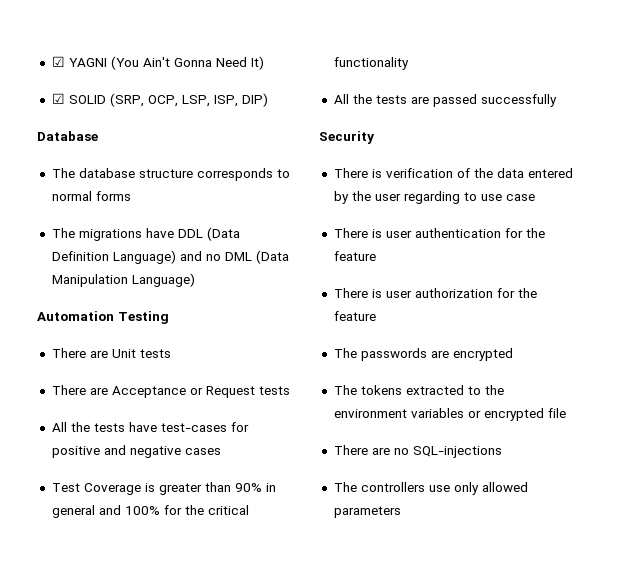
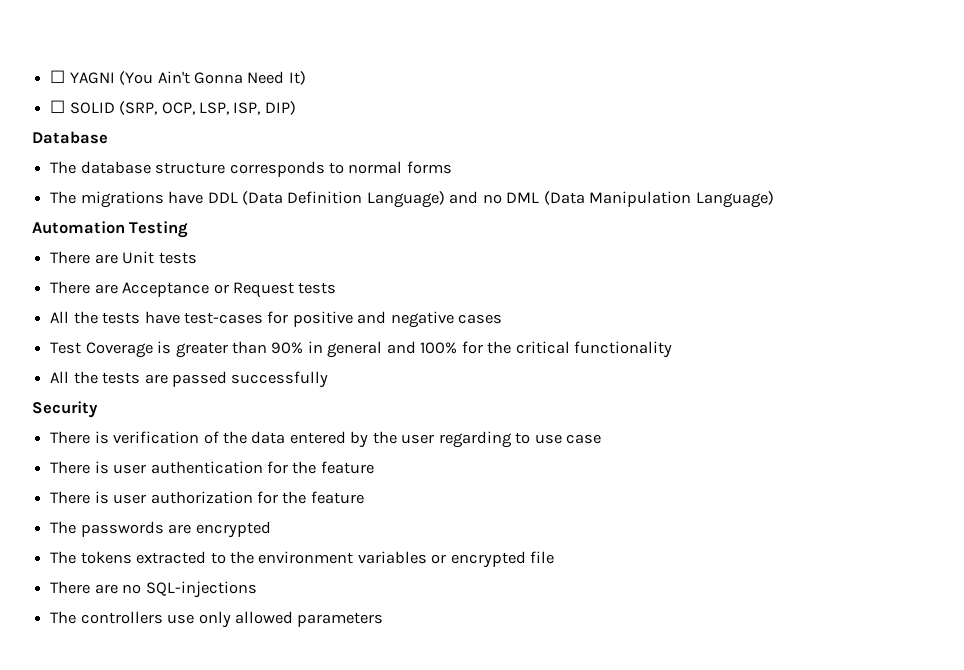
[51,56,65,67] ☑ -> [50,70,66,83] ☐
[51,93,65,104] ☑ -> [50,100,66,113] ☐

